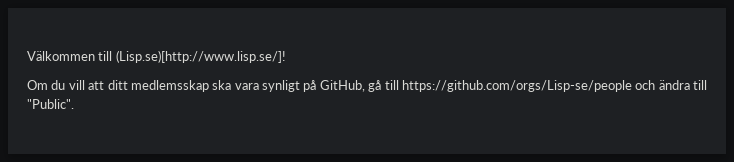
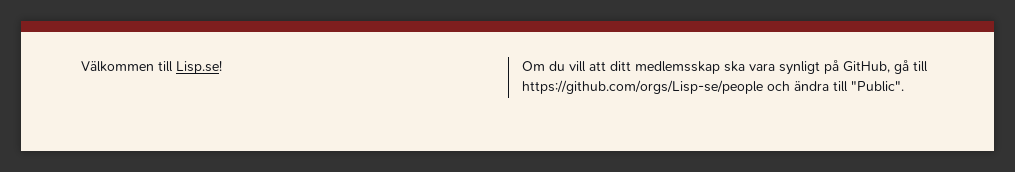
[115,50,286,63] (Lisp.se)[http://www.lisp.se/]! -> [176,60,222,74] Lisp.se!

